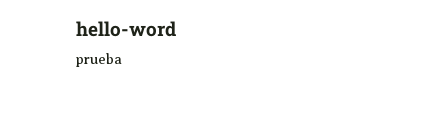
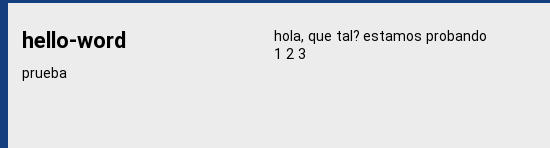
(122, 60) none -> [274,30,488,44] [274,48,306,59] // hola, que tal? estamos probando 1 2 3

